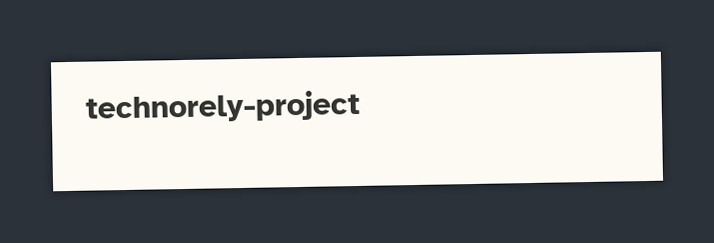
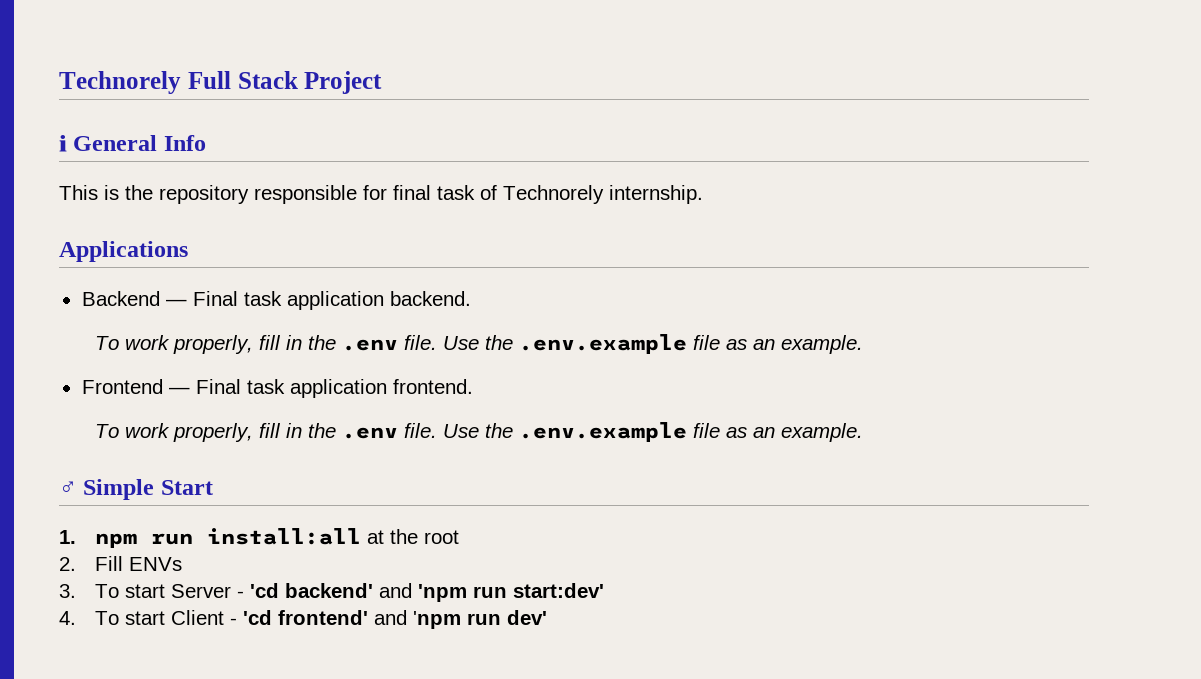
[85,89,360,124] technorely-project -> [59,71,383,94] [59,135,206,152] [59,185,703,204] [59,241,188,262] [81,291,471,310] [94,334,863,354] [81,379,473,398] [94,422,863,442] [59,479,213,500] [59,528,459,548] [59,556,182,571] [59,583,604,602] [59,610,547,629] Technorely Full Stack Project // ℹ General Info // This is the repository responsible for final task of Technorely internship. // Applications // Backend — Final task application backend. // To work properly, fill in the .env file. Use the .env.example file as an example. // Frontend — Final task application frontend. // To work properly, fill in the .env file. Use the .env.example file as an example. // ♂ Simple Start // 1. npm run install:all at the root // 2. Fill ENVs // 3. To start Server - 'cd backend' and 'npm run start:dev' // 4. To start Client - 'cd frontend' and 'npm run dev'

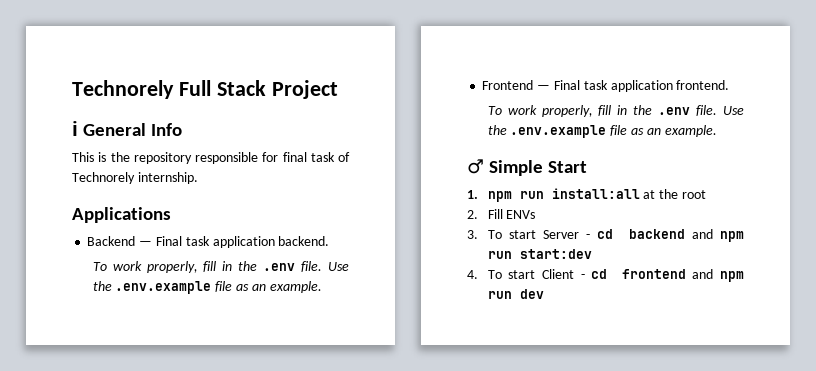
[249,583,604,602] 'cd backend' and 'npm run start:dev' -> [597,229,744,242] [487,249,592,259] cd backend and npm run start:dev
[242,610,547,629] 'cd frontend' and 'npm run dev' -> [591,269,744,282] [487,289,544,299] cd frontend and npm run dev

